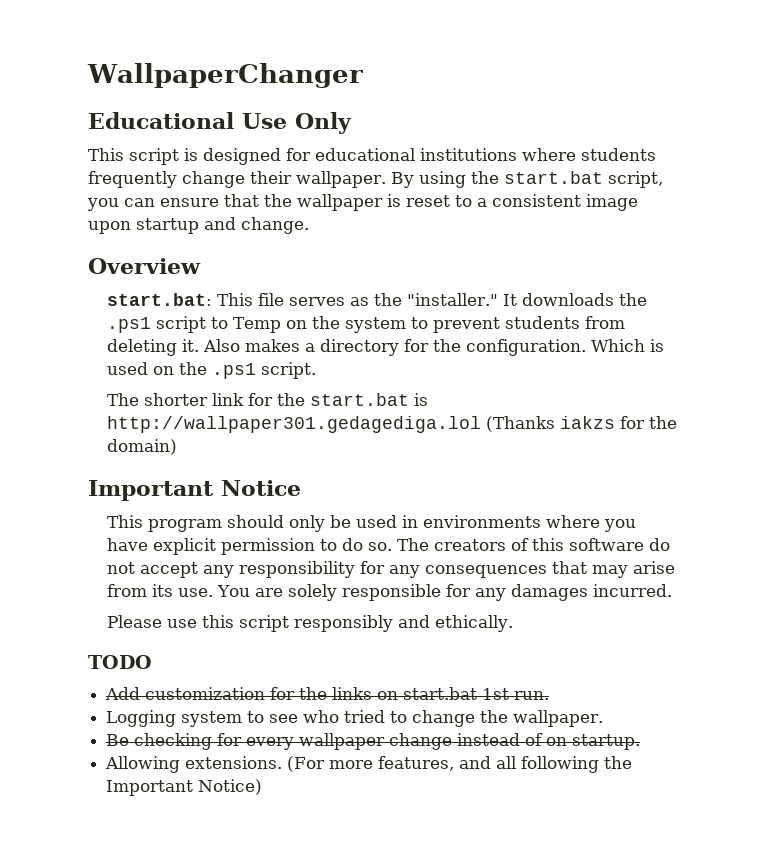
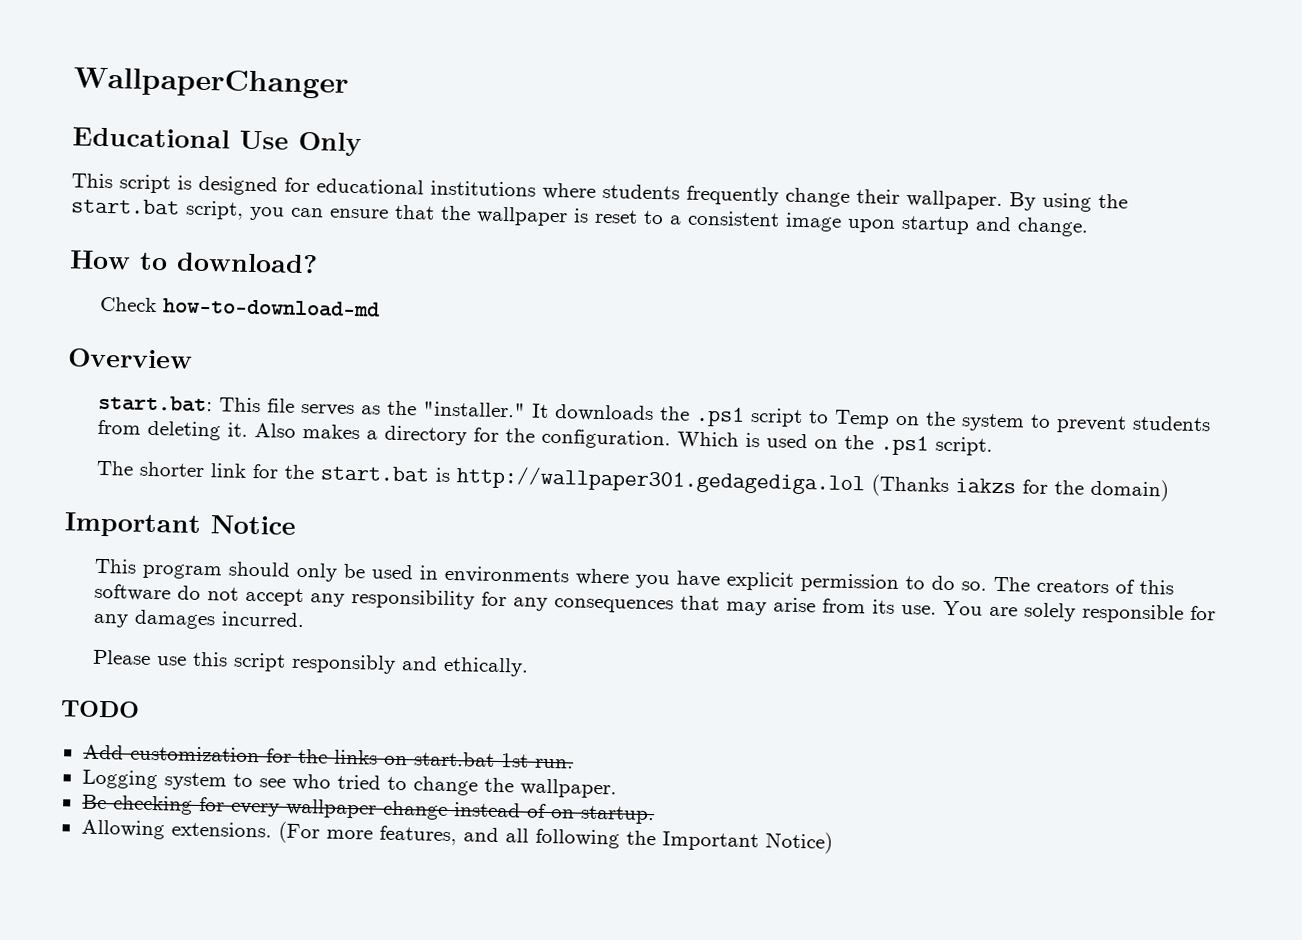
(309, 225) none -> [69,250,318,274] [100,296,381,318] // How to download? // Check how-to-download-md

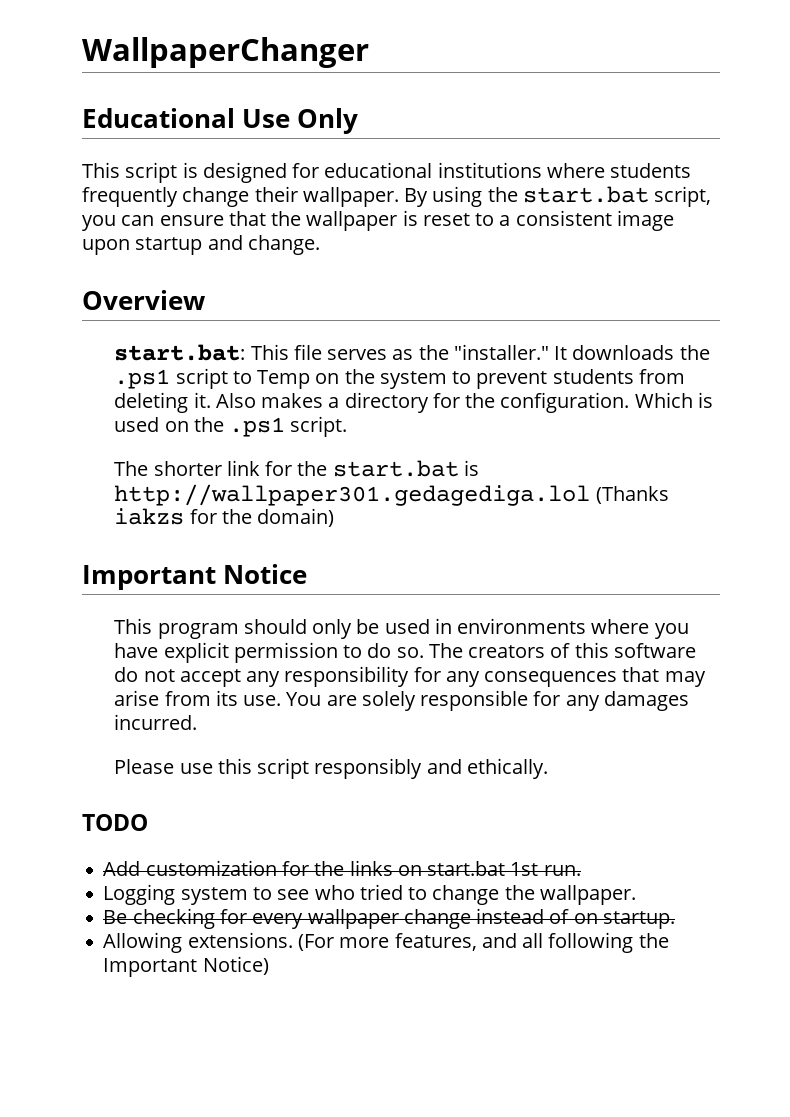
[69,250,318,274] [100,296,381,318] // How to download? // Check how-to-download-md -> (320, 245) none

